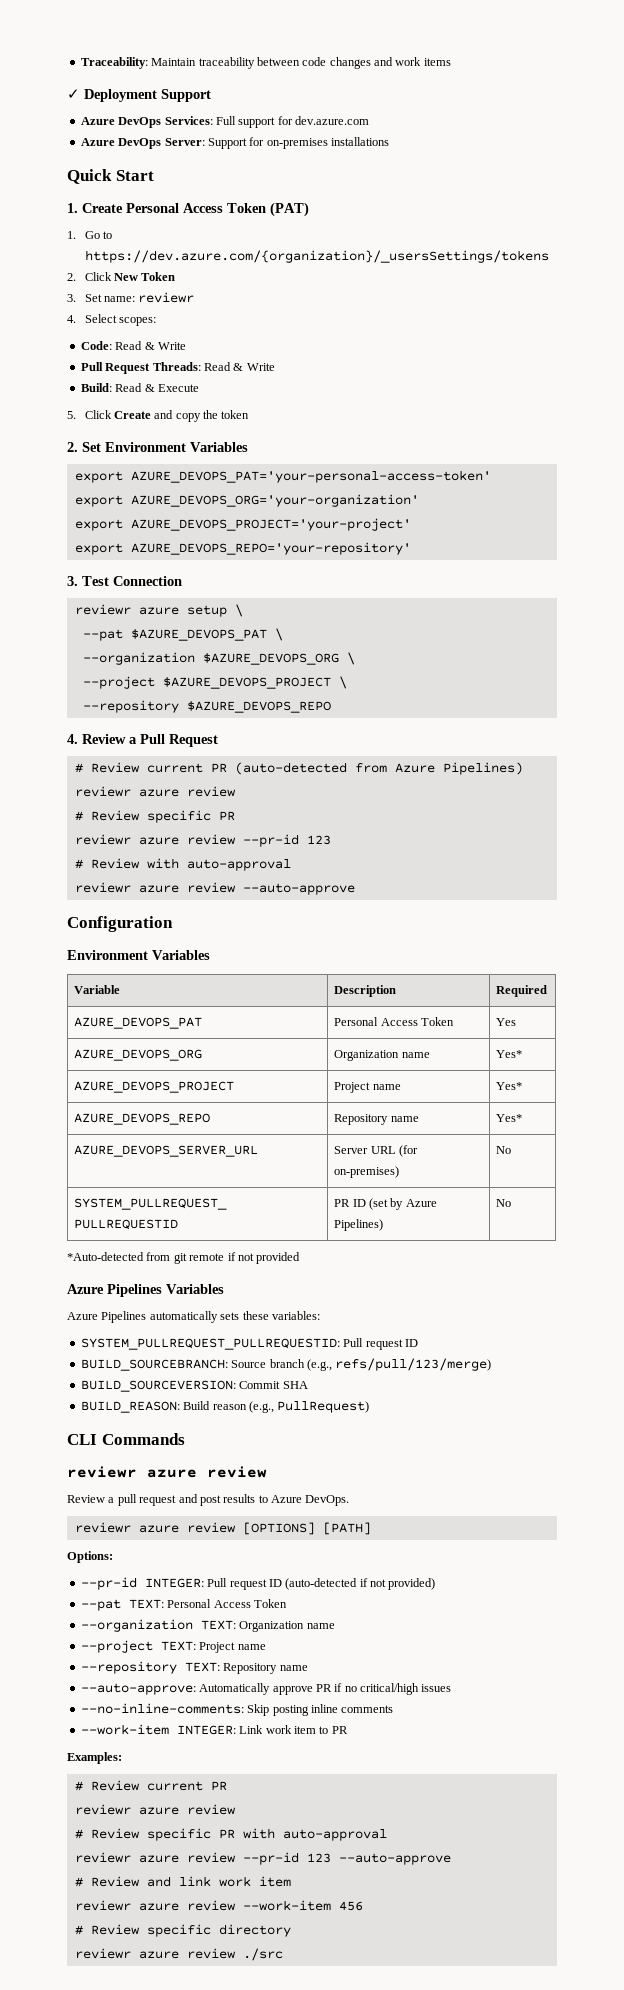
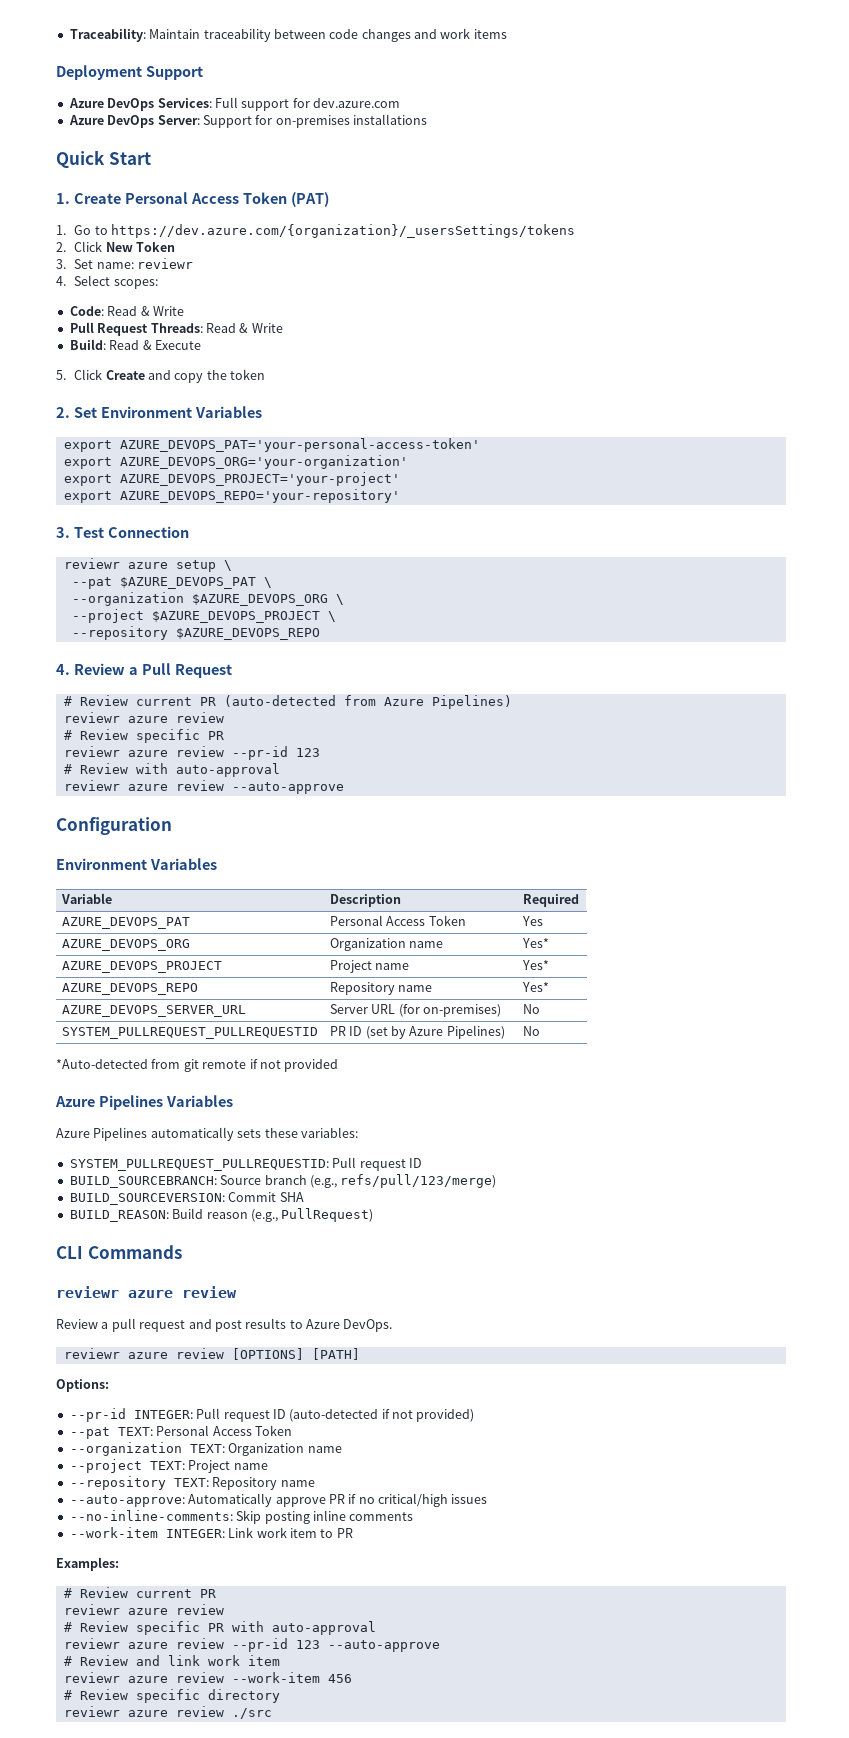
[67,89,80,99] ✓ -> (507, 34) none

